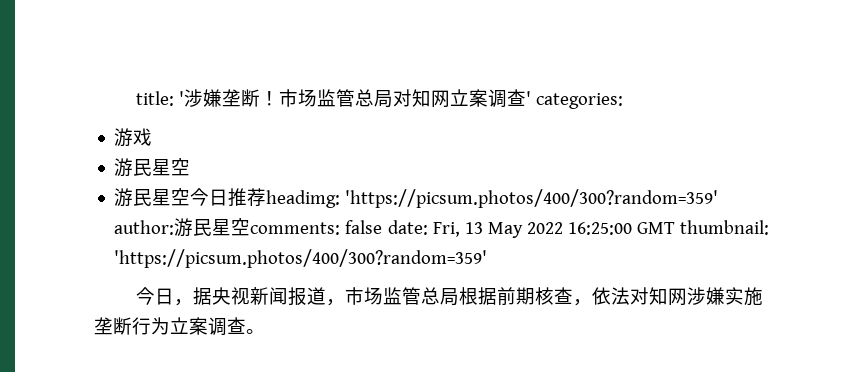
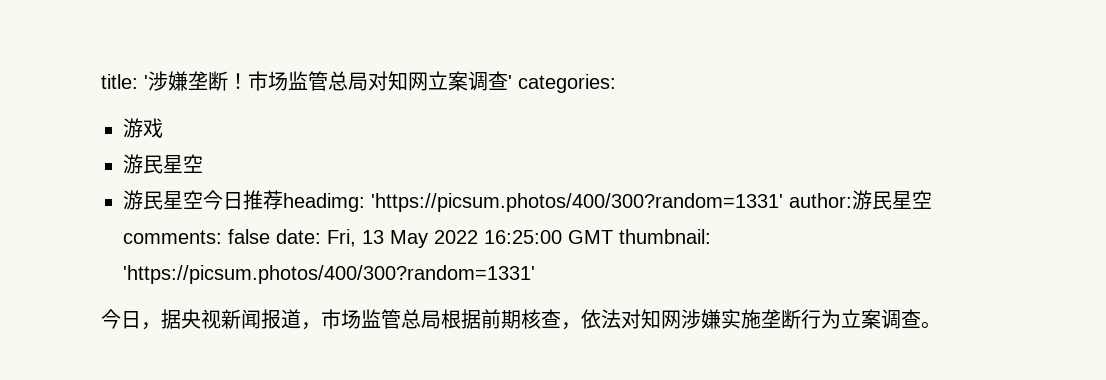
[345,189,719,208] 'https://picsum.photos/400/300?random=359' -> [371,193,783,212] 'https://picsum.photos/400/300?random=1331'
[114,249,488,268] 'https://picsum.photos/400/300?random=359' -> [123,265,535,284] 'https://picsum.photos/400/300?random=1331'

